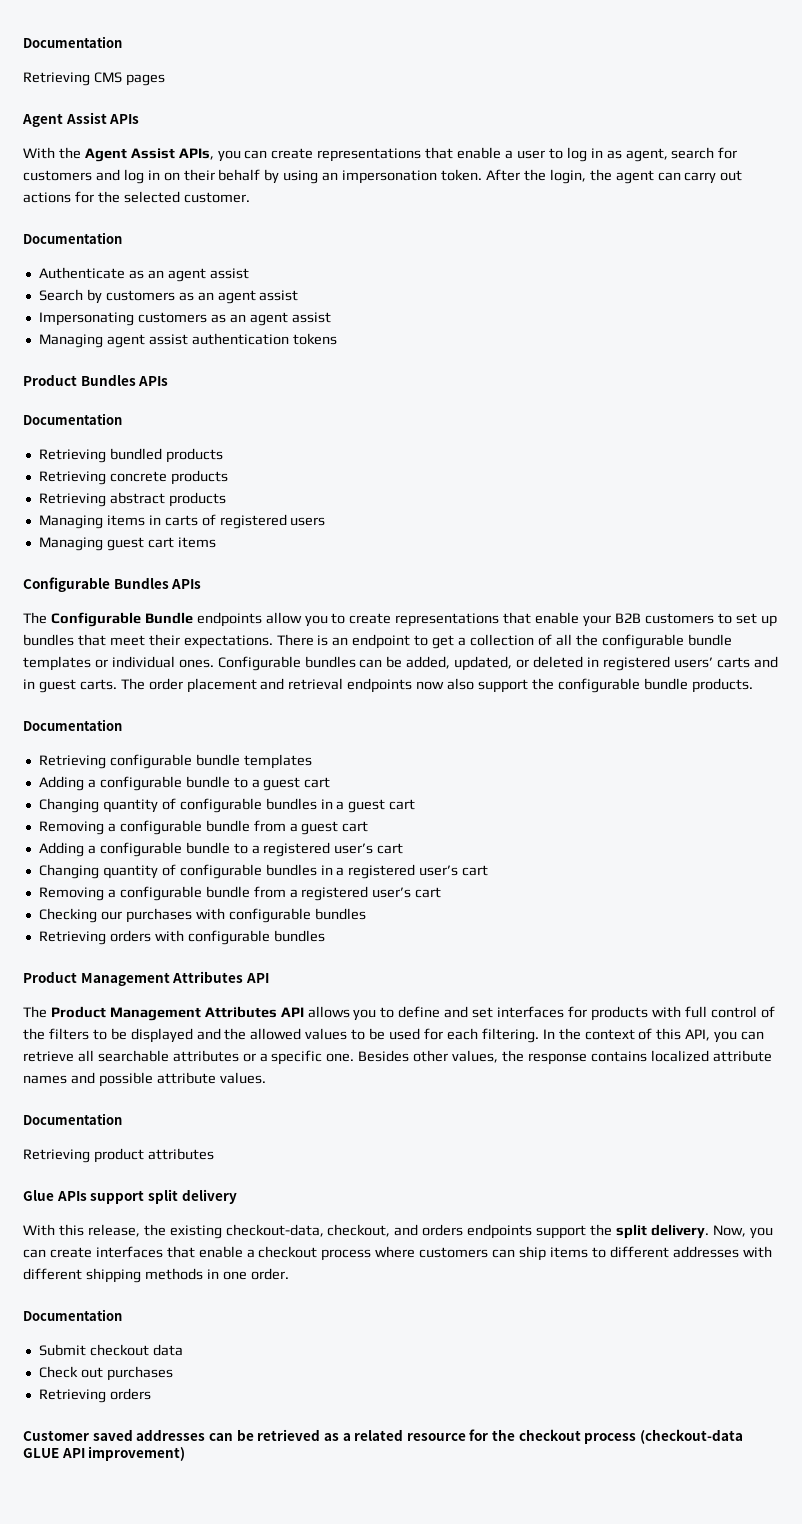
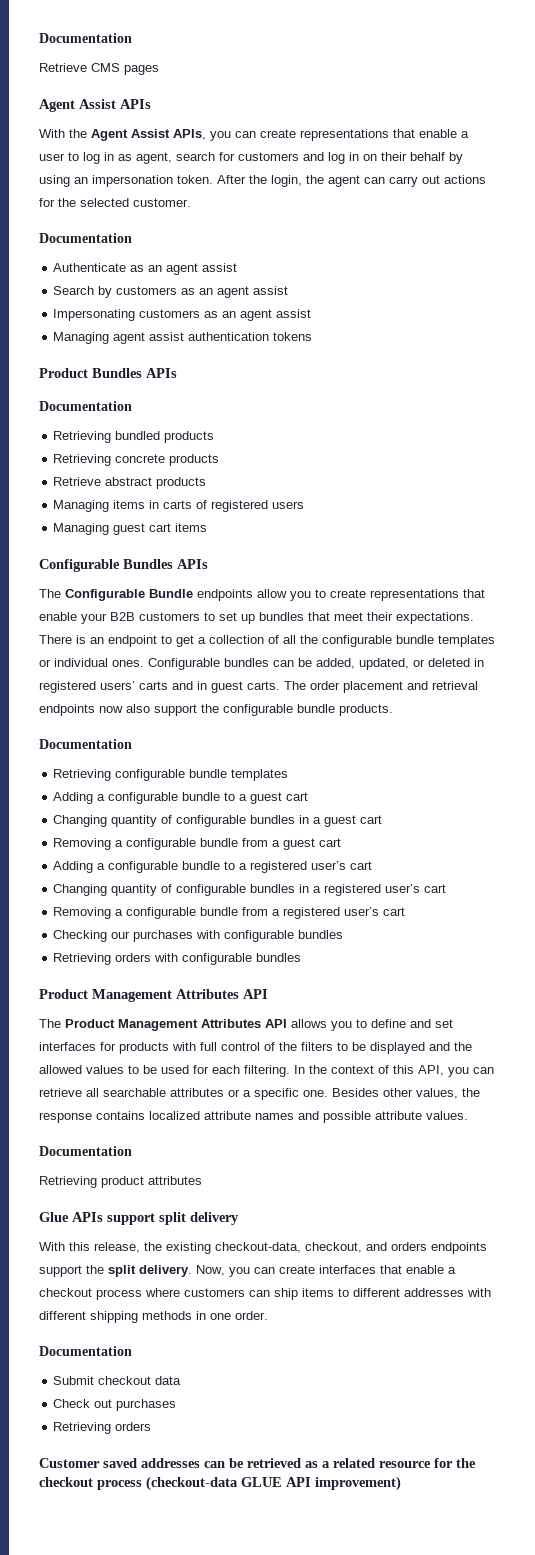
[23,36,122,48] [23,72,90,86] Documentation // Retrieving -> [39,33,132,43] [39,63,87,72] Documentation // Retrieve
[38,493,106,507] Retrieving -> [53,477,102,486] Retrieve

